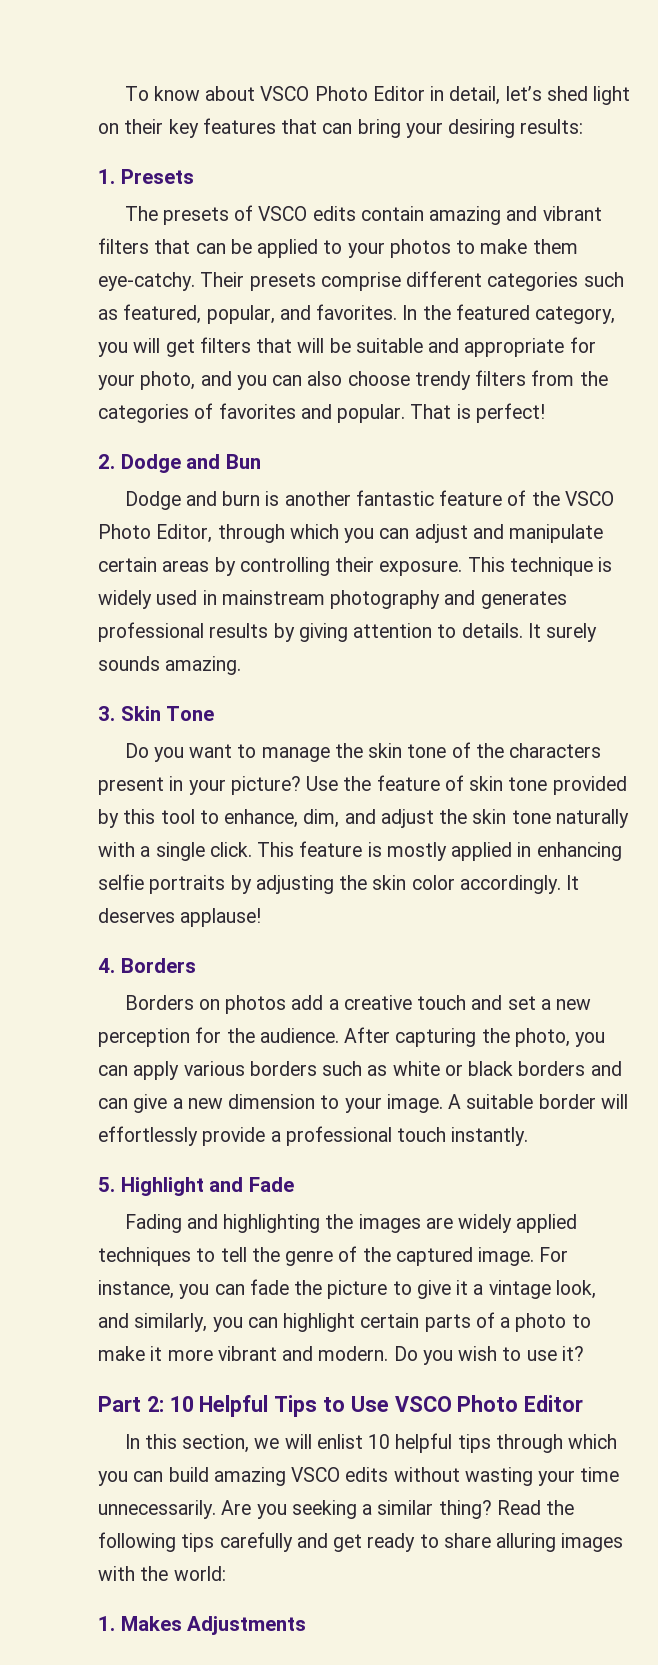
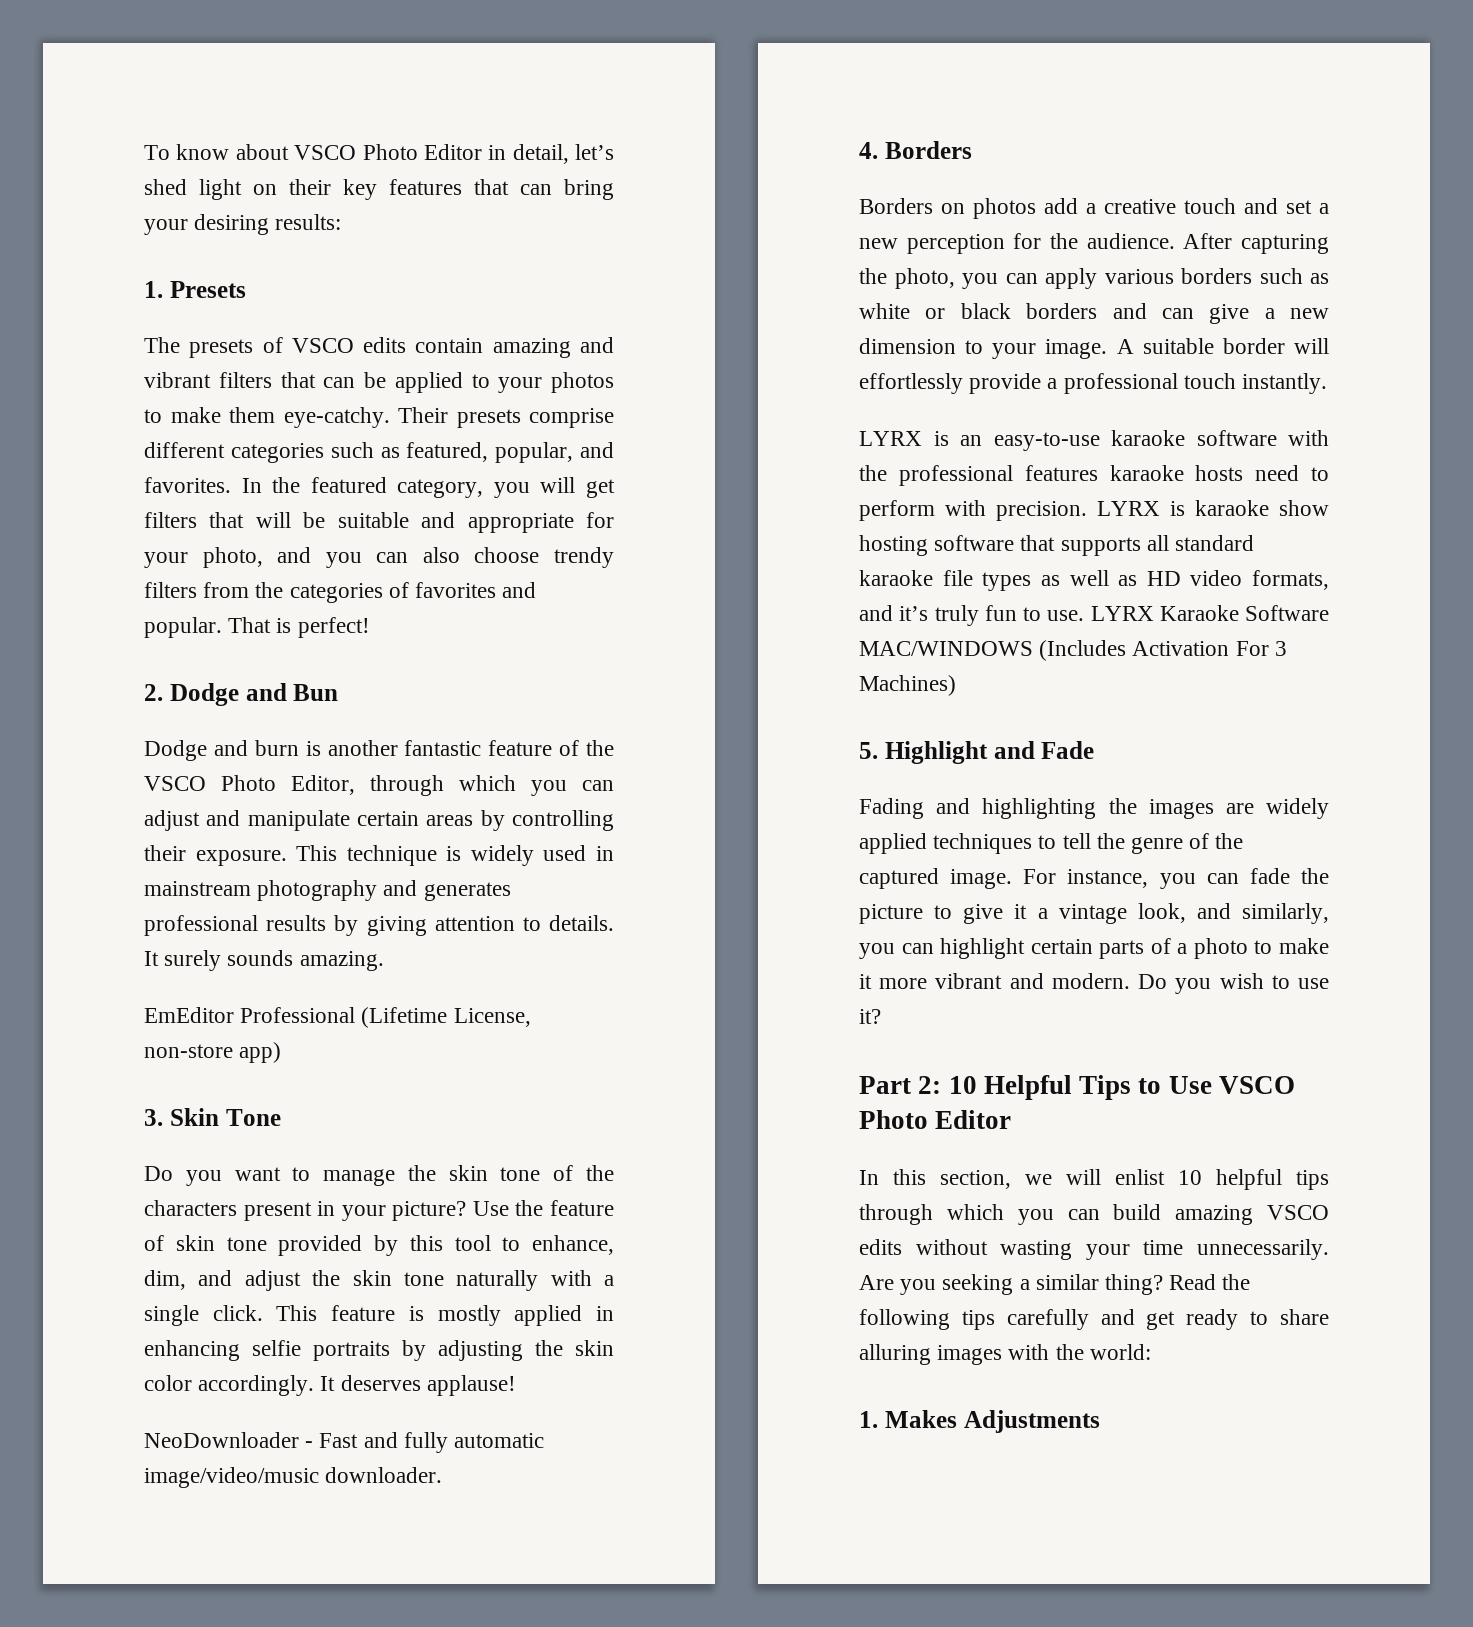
(242, 665) none -> [144,1007,531,1028] [144,1042,282,1063] // EmEditor Professional (Lifetime License, non-store app)
(262, 917) none -> [144,1432,545,1453] [144,1467,443,1488] // NeoDownloader - Fast and fully automatic image/video/music downloader.
(529, 1136) none -> [859,430,1329,451] [859,465,1329,486] [859,500,1329,521] [859,535,1255,556] [859,570,1329,591] [859,605,1329,626] [859,640,1287,661] [859,675,956,696] // LYRX is an easy-to-use karaoke software with the professional features karaoke hosts need to perform with precision. LYRX is karaoke show hosting software that supports all standard karaoke file types as well as HD video formats, and it’s truly fun to use. LYRX Karaoke Software MAC/WINDOWS (Includes Activation For 3 Machines)

